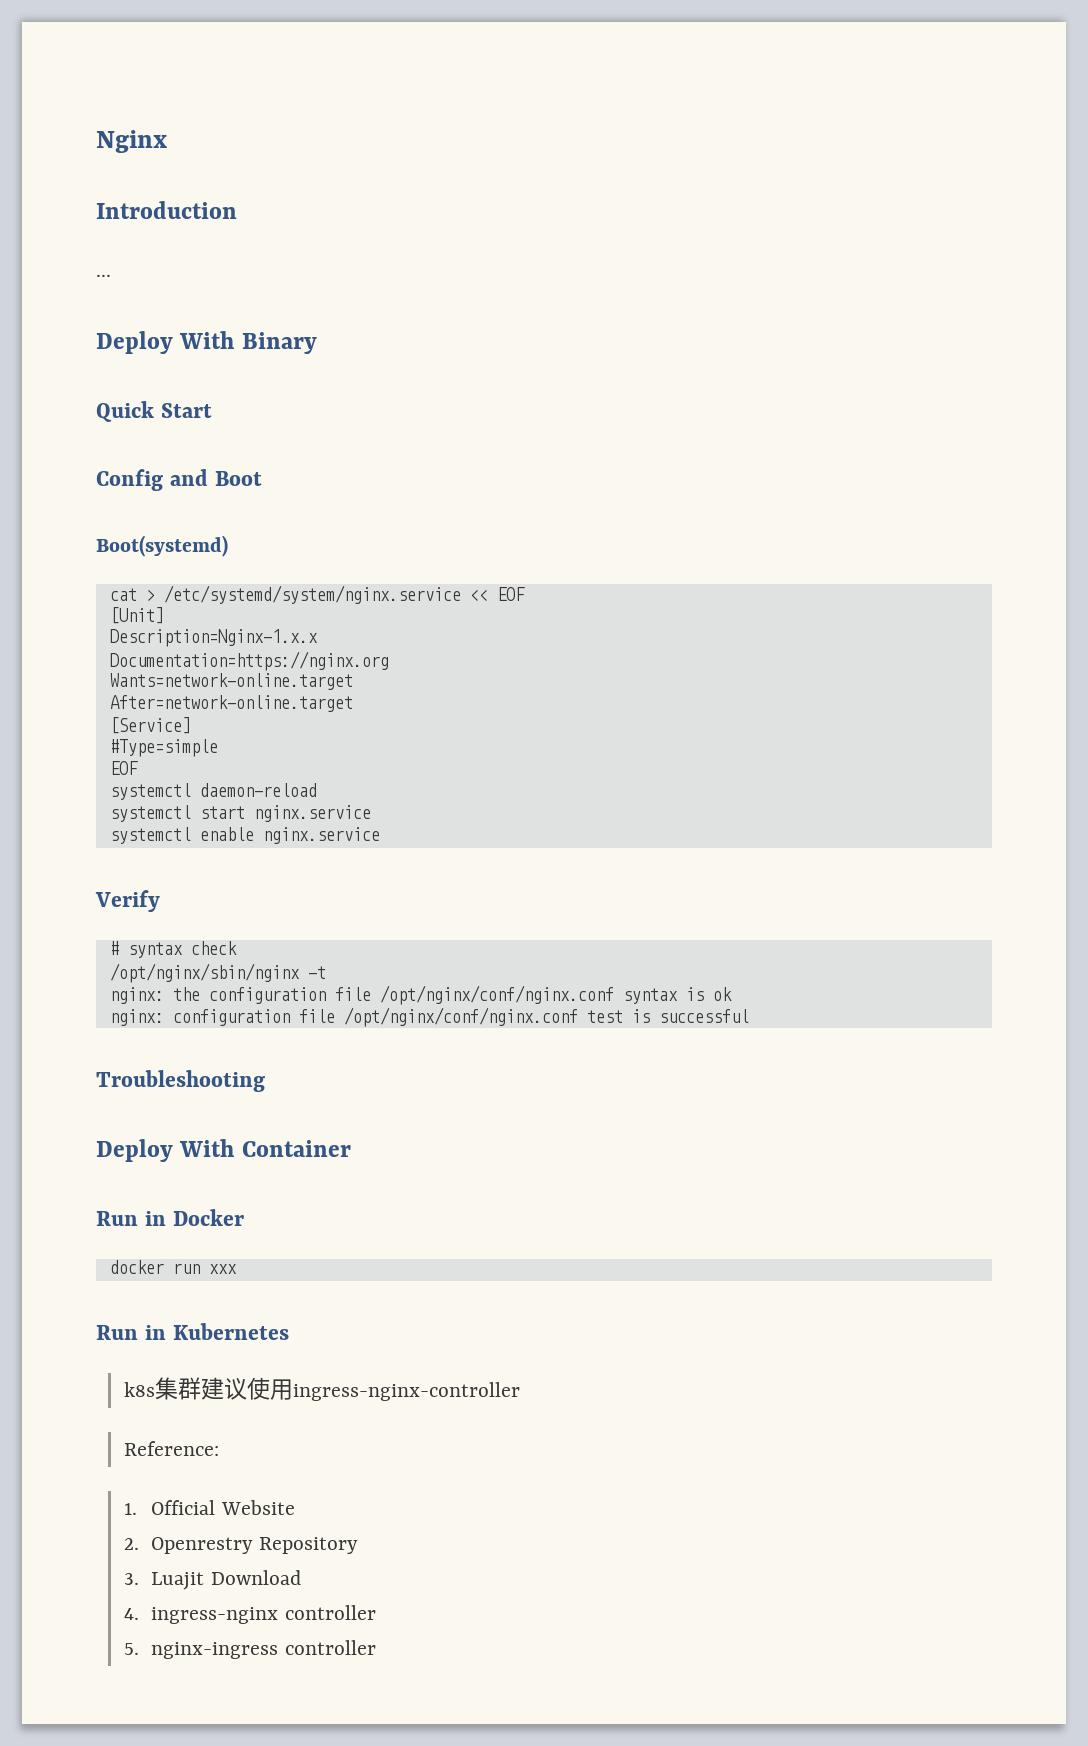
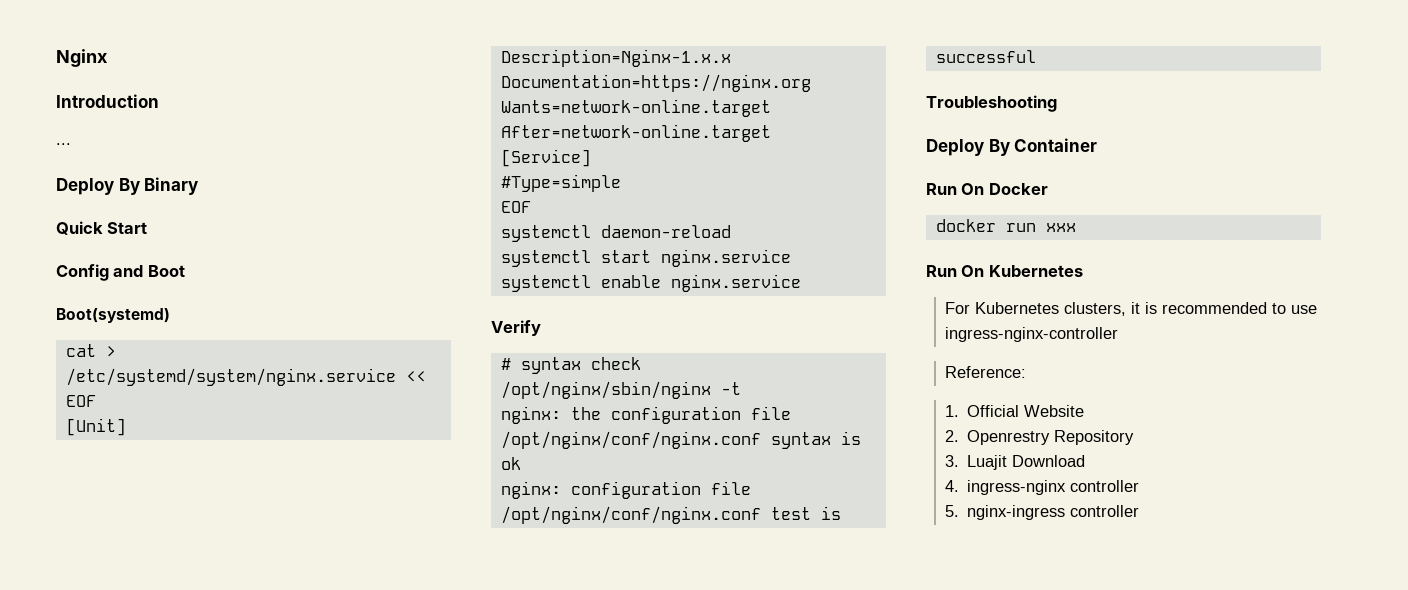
[179,331,235,349] With -> [118,178,140,195] By
[179,1139,235,1157] With -> [988,139,1010,156] By
[144,1211,166,1226] in -> [961,183,985,195] On
[144,1325,166,1340] in -> [961,265,985,277] On
[123,1377,293,1400] k8s集群建议使用 -> [945,302,1318,316] For Kubernetes clusters, it is recommended to use

